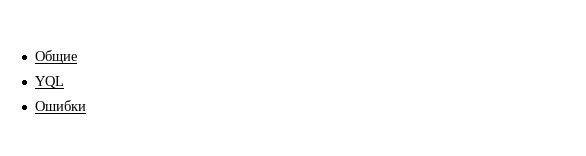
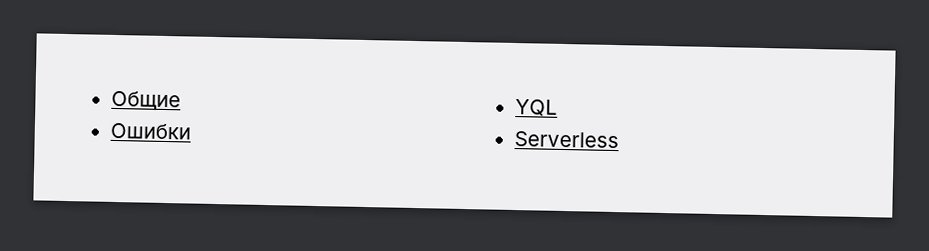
(77, 57) none -> [109,122,191,140] // Ошибки
[34,100,86,111] Ошибки -> [513,130,619,149] Serverless

